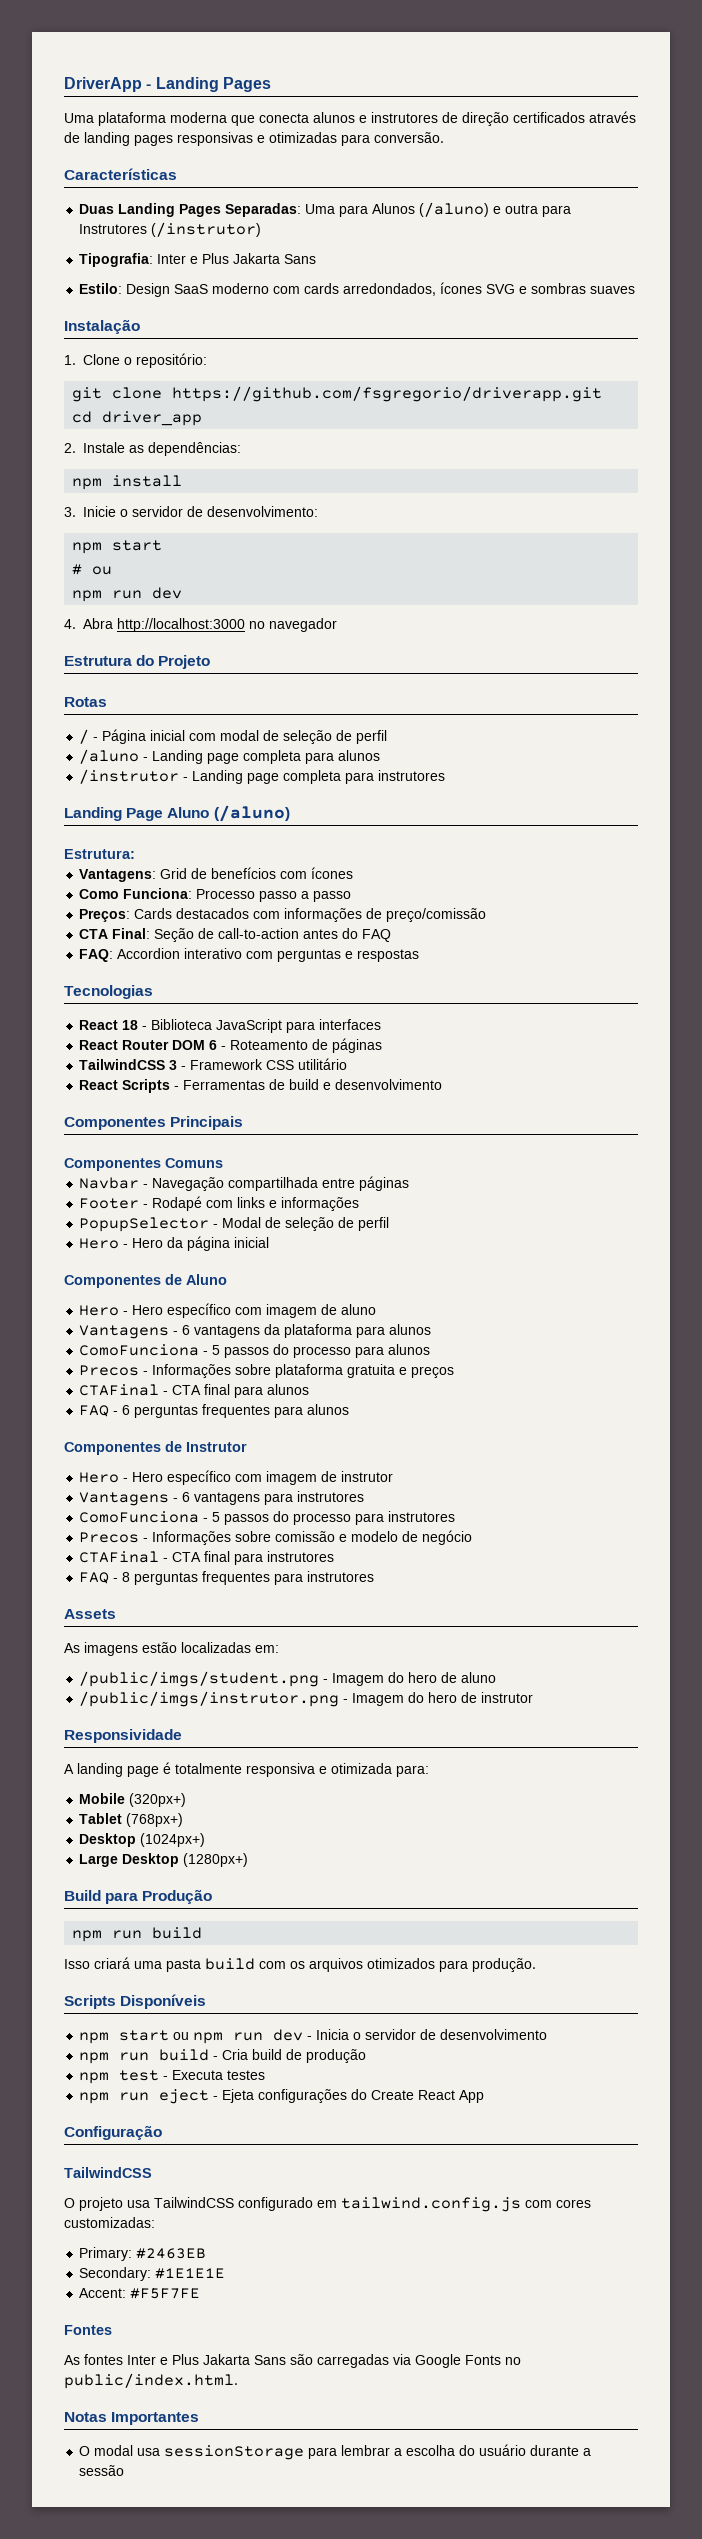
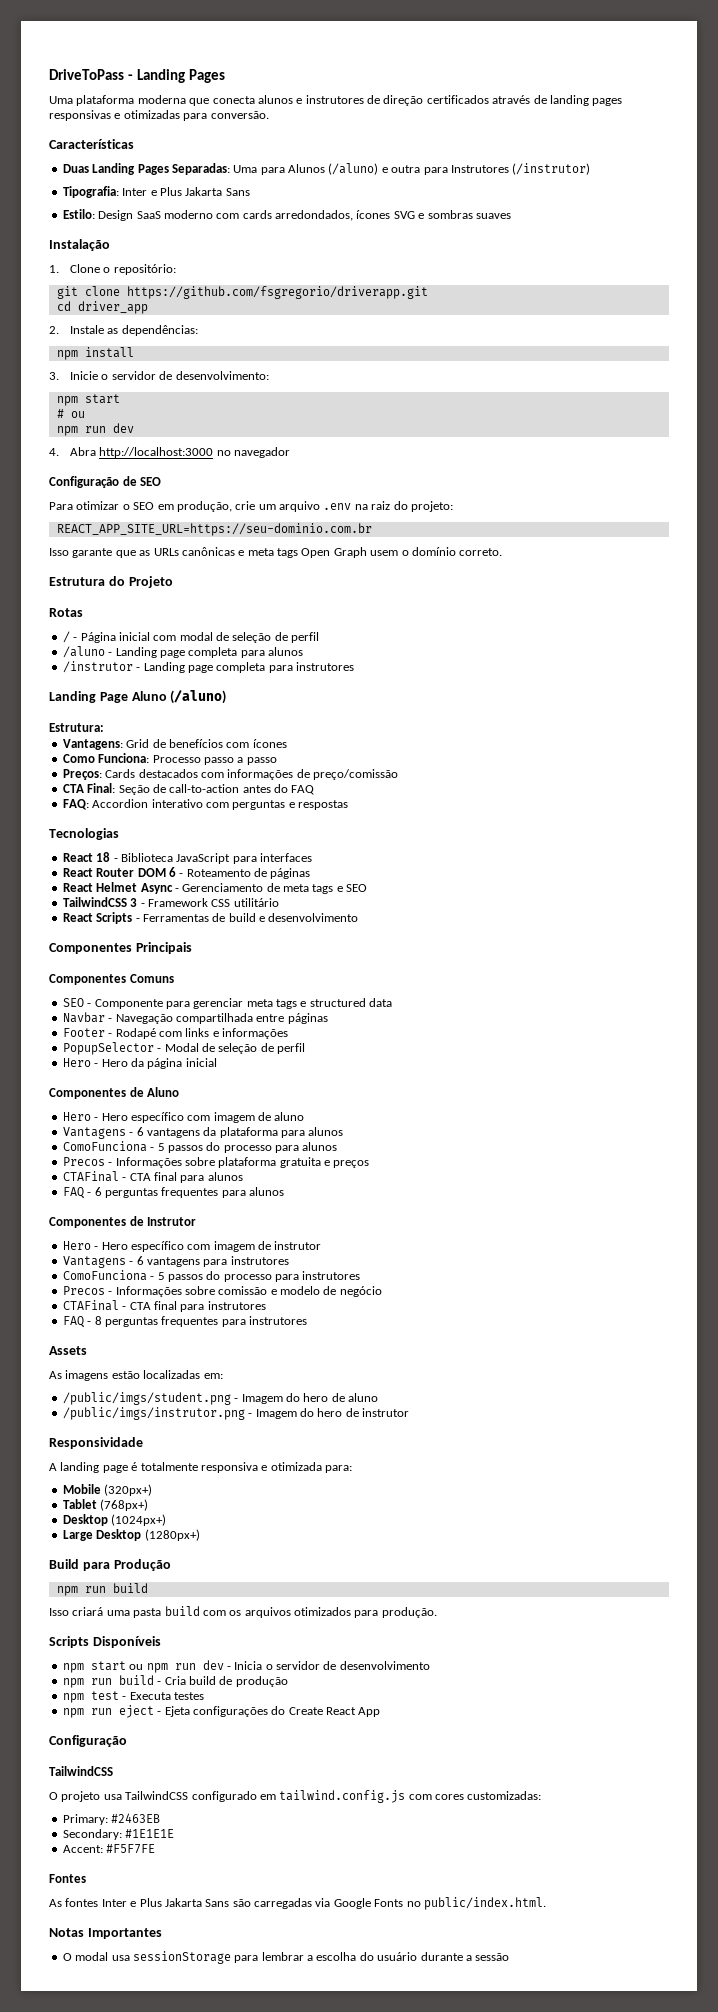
[64,77,142,92] DriverApp -> [49,69,124,80] DriveToPass
(337, 625) none -> [49,476,162,488] [49,501,453,512] [56,523,372,536] [49,547,503,558] // Configuração de SEO // Para otimizar o SEO em produção, crie um arquivo .env na raiz do projeto: // REACT_APP_SITE_URL=https://seu-dominio.com.br // Isso garante que as URLs canônicas e meta tags Open Graph usem o domínio correto.
(383, 1045) none -> [62,882,368,894] // React Helmet Async - Gerenciamento de meta tags e SEO
(223, 1163) none -> [62,998,393,1009] // SEO - Componente para gerenciar meta tags e structured data

